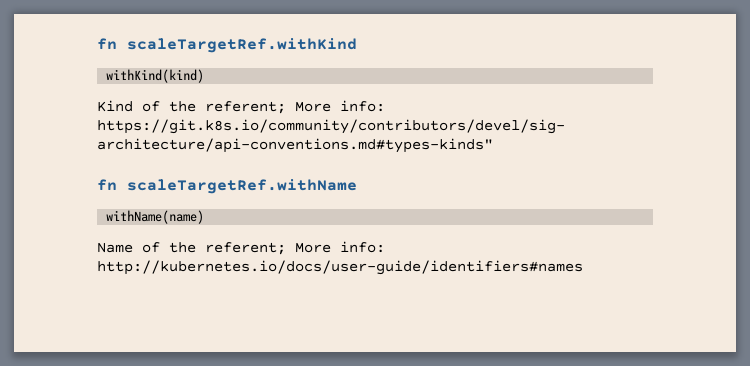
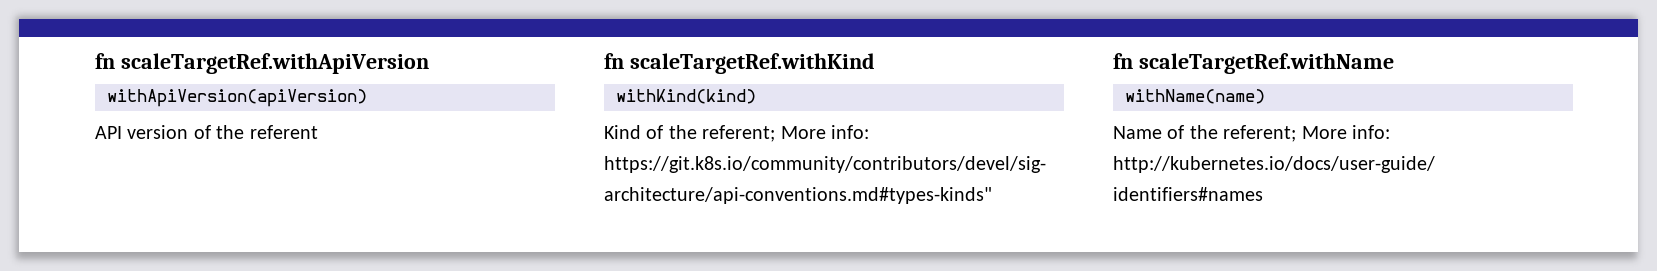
[97,38,117,49] fn -> [95,53,429,74] [107,89,367,107] [95,125,318,139] [604,53,624,69] fn scaleTargetRef.withApiVersion // withApiVersion(apiVersion) // API version of the referent // fn

